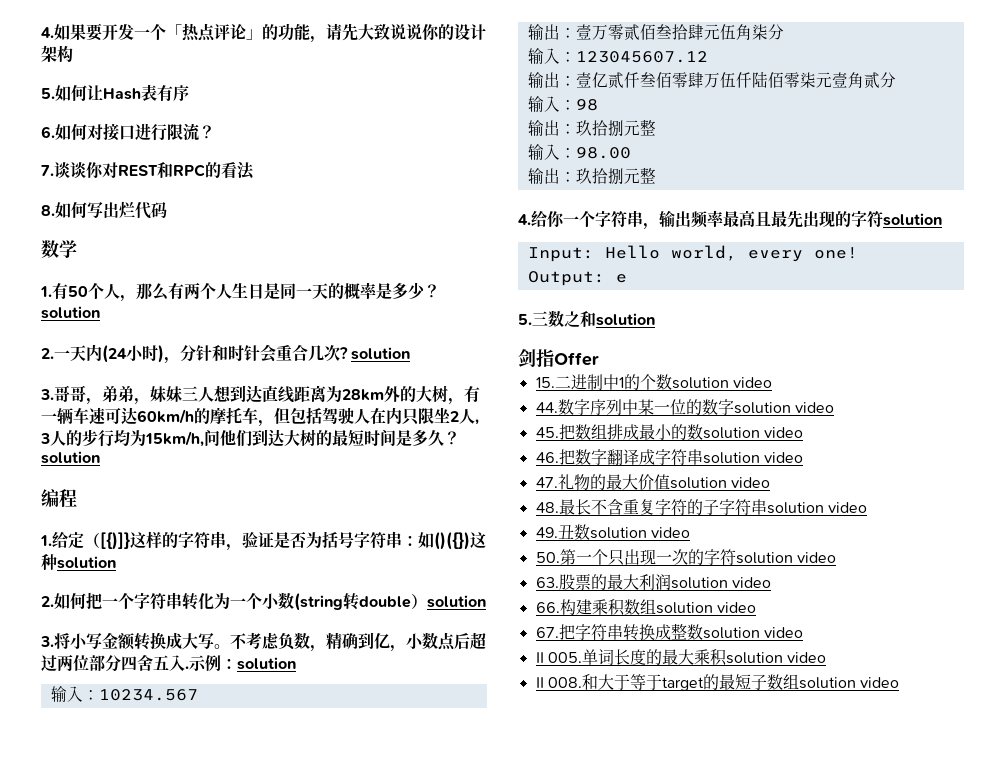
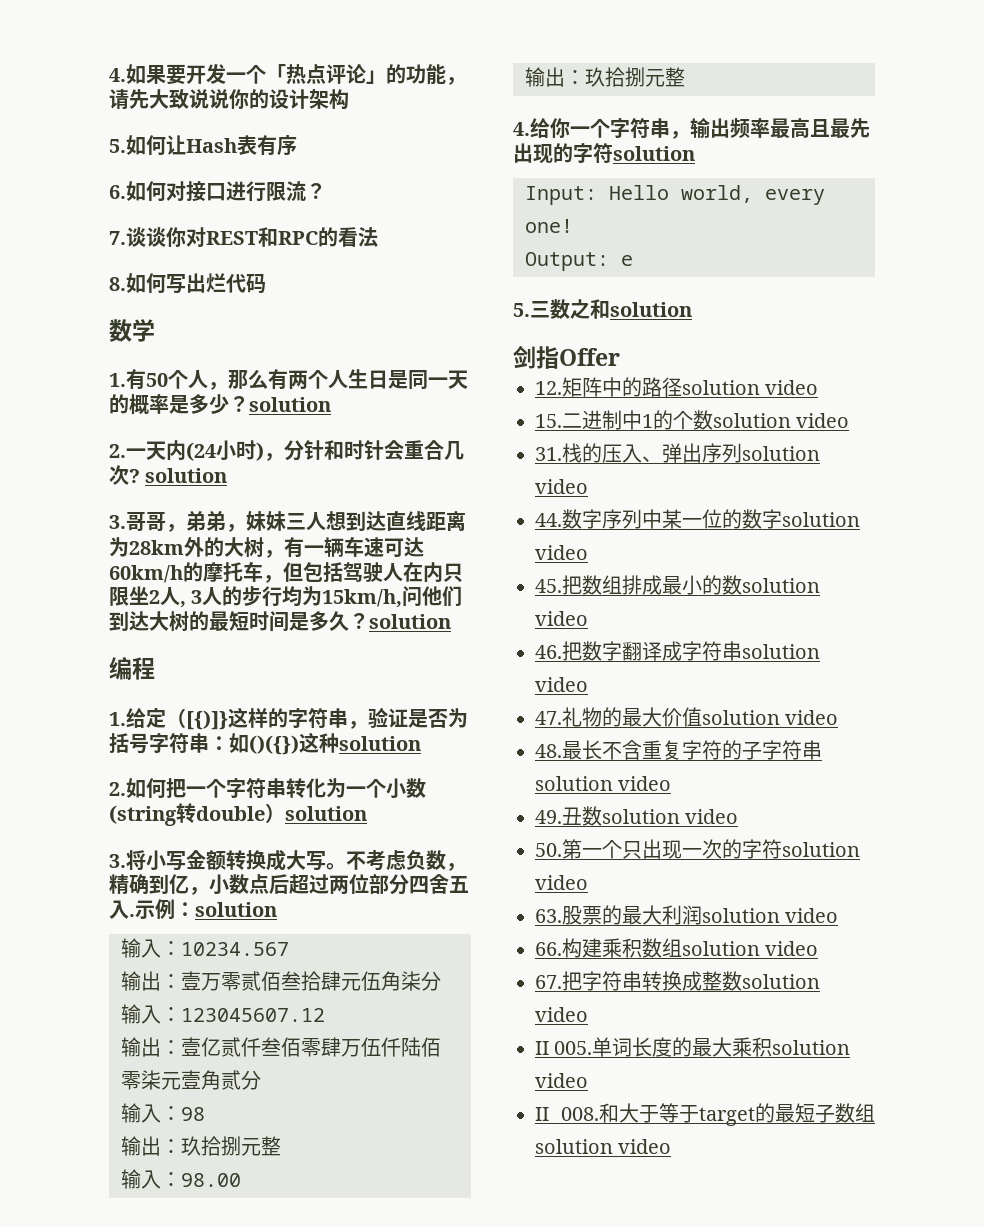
(599, 359) none -> [535,377,819,397] // 12.矩阵中的路径solution video
(772, 382) none -> [535,443,820,463] [535,479,588,494] // 31.栈的压入、弹出序列solution video

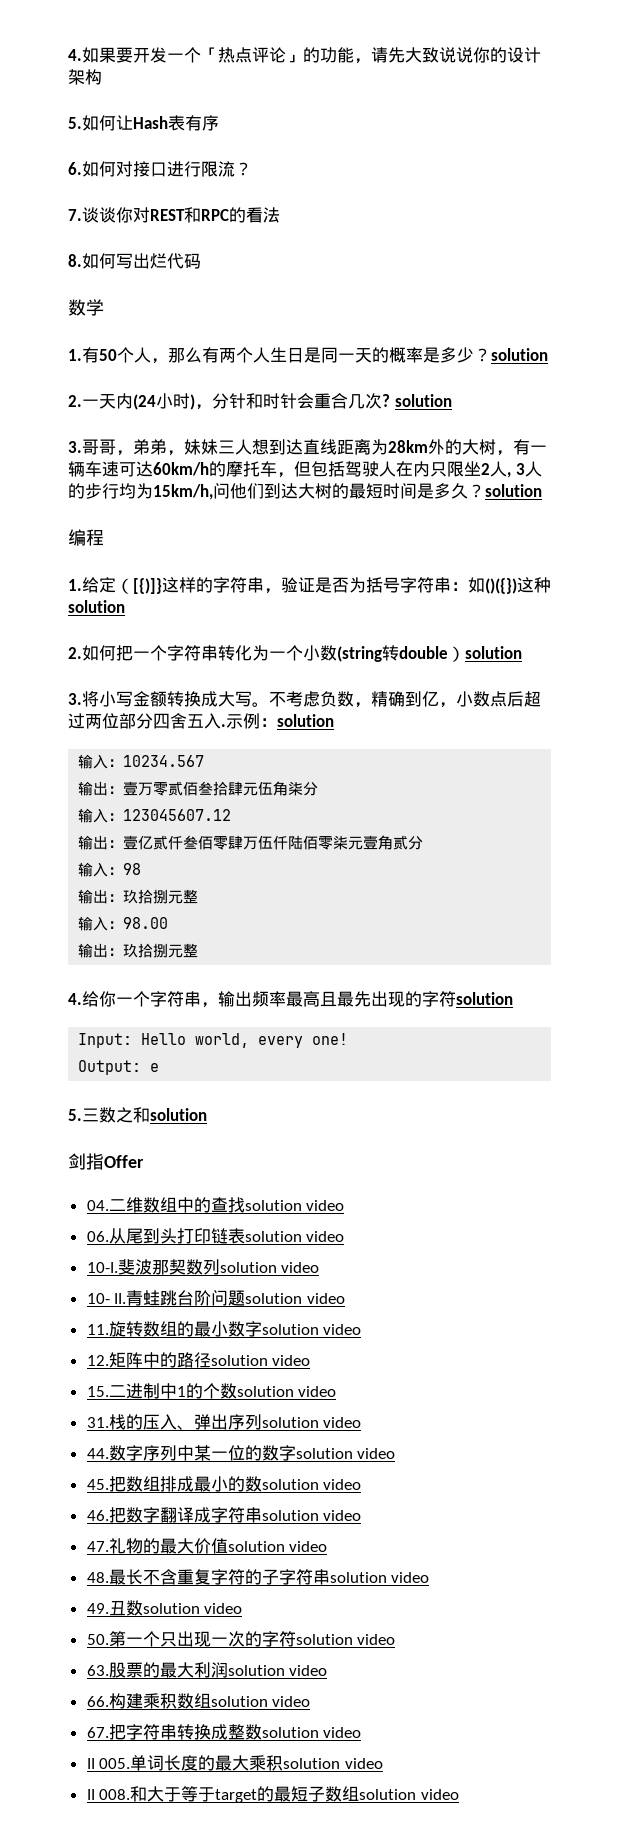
(620, 357) none -> [86,1197,345,1213] [86,1228,345,1244] [86,1259,320,1275] [86,1290,345,1306] [86,1321,362,1337] // 04.二维数组中的查找solution video // 06.从尾到头打印链表solution video // 10-I.斐波那契数列solution video // 10- II.青蛙跳台阶问题solution video // 11.旋转数组的最小数字solution video

